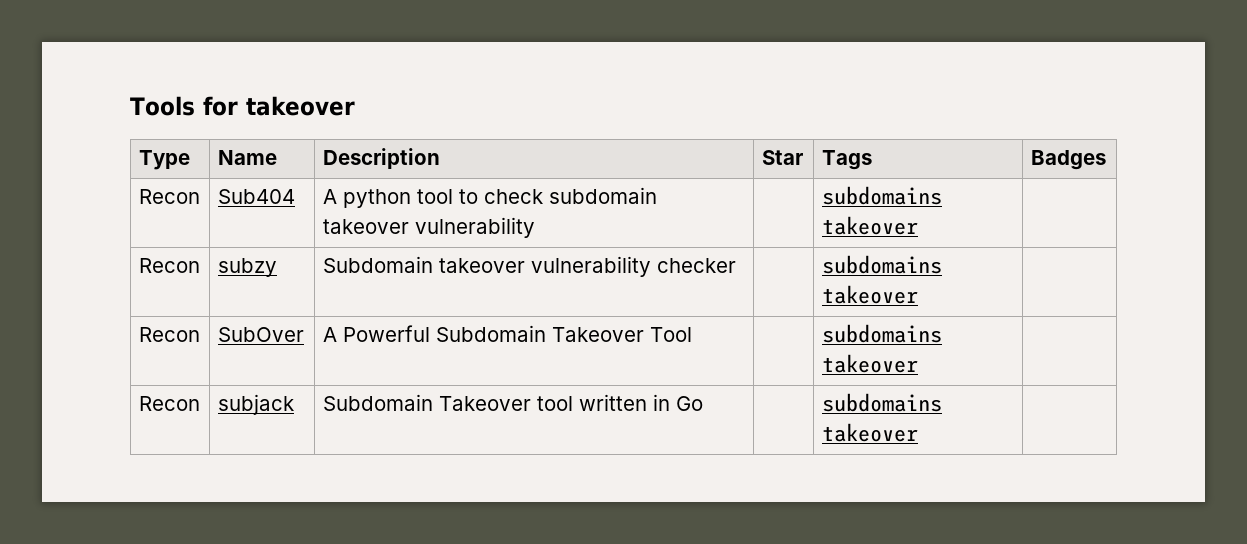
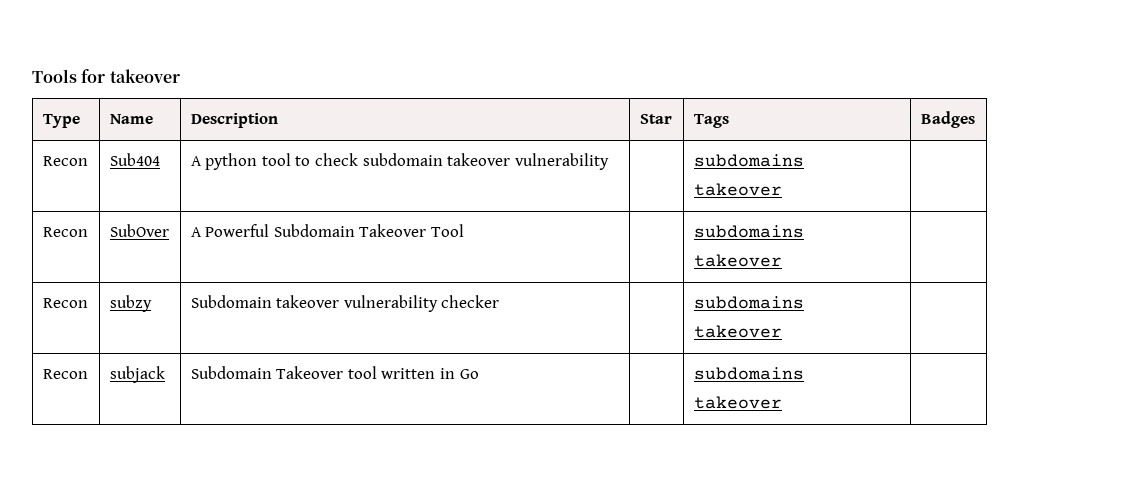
[217,258,277,277] [322,256,736,277] [821,255,942,274] [821,285,918,304] [138,327,200,342] [217,327,304,342] [322,325,692,342] subzy | Subdomain takeover vulnerability checker | | subdomains takeover | // Recon | SubOver | A Powerful Subdomain Takeover Tool -> [109,224,169,237] [190,224,465,237] [693,225,804,238] [693,254,782,267] [42,298,88,308] [109,295,152,312] [190,295,500,312] SubOver | A Powerful Subdomain Takeover Tool | | subdomains takeover | // Recon | subzy | Subdomain takeover vulnerability checker

